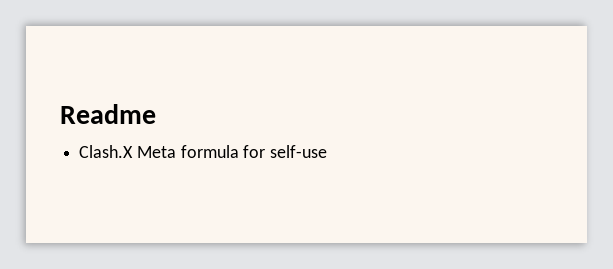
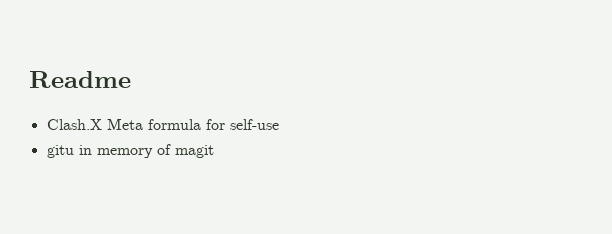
(328, 151) none -> [46,144,214,158] // gitu in memory of magit

